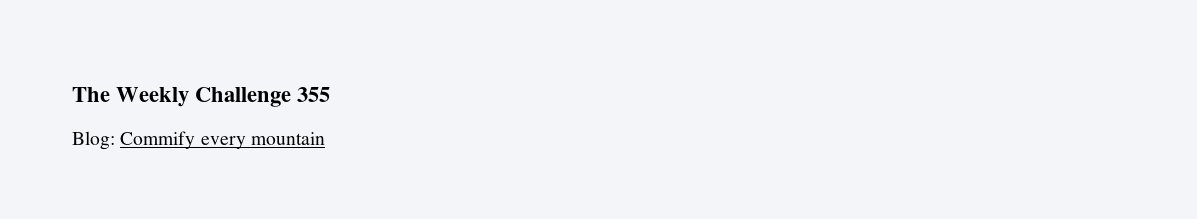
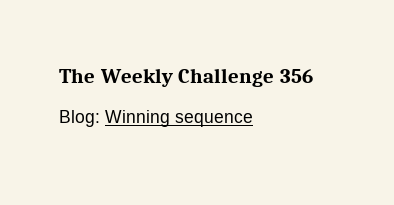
[297,87,331,102] 355 -> [279,69,313,83] 356
[120,131,325,149] Commify every mountain -> [105,110,253,127] Winning sequence

